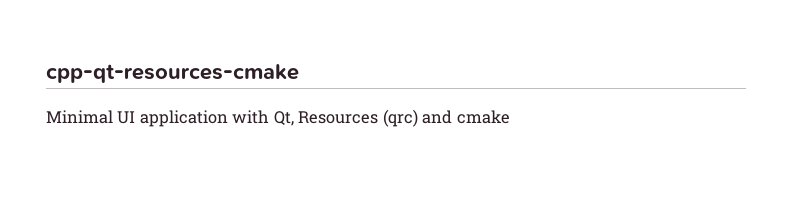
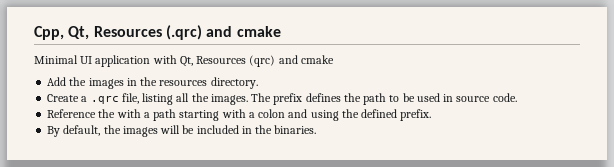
[46,64,299,83] cpp-qt-resources-cmake -> [34,25,281,40] Cpp, Qt, Resources (.qrc) and cmake
(510, 117) none -> [47,77,258,89] [47,93,517,105] [47,109,432,121] [47,125,317,137] // Add the images in the resources directory. // Create a .qrc file, listing all the images. The prefix defines the path to be used in source code. // Reference the with a path starting with a colon and using the defined prefix. // By default, the images will be included in the binaries.

